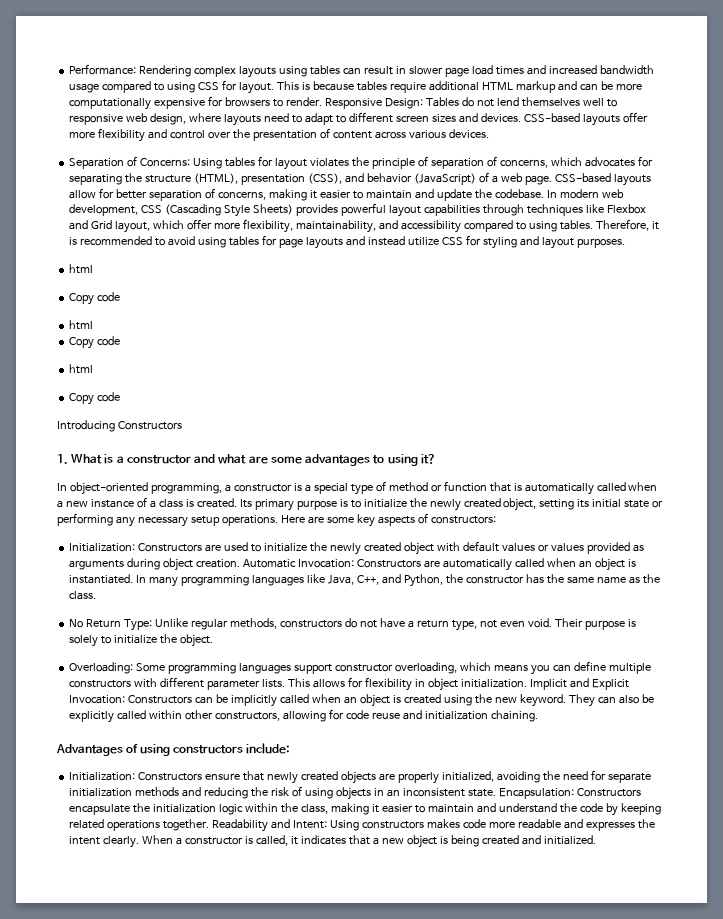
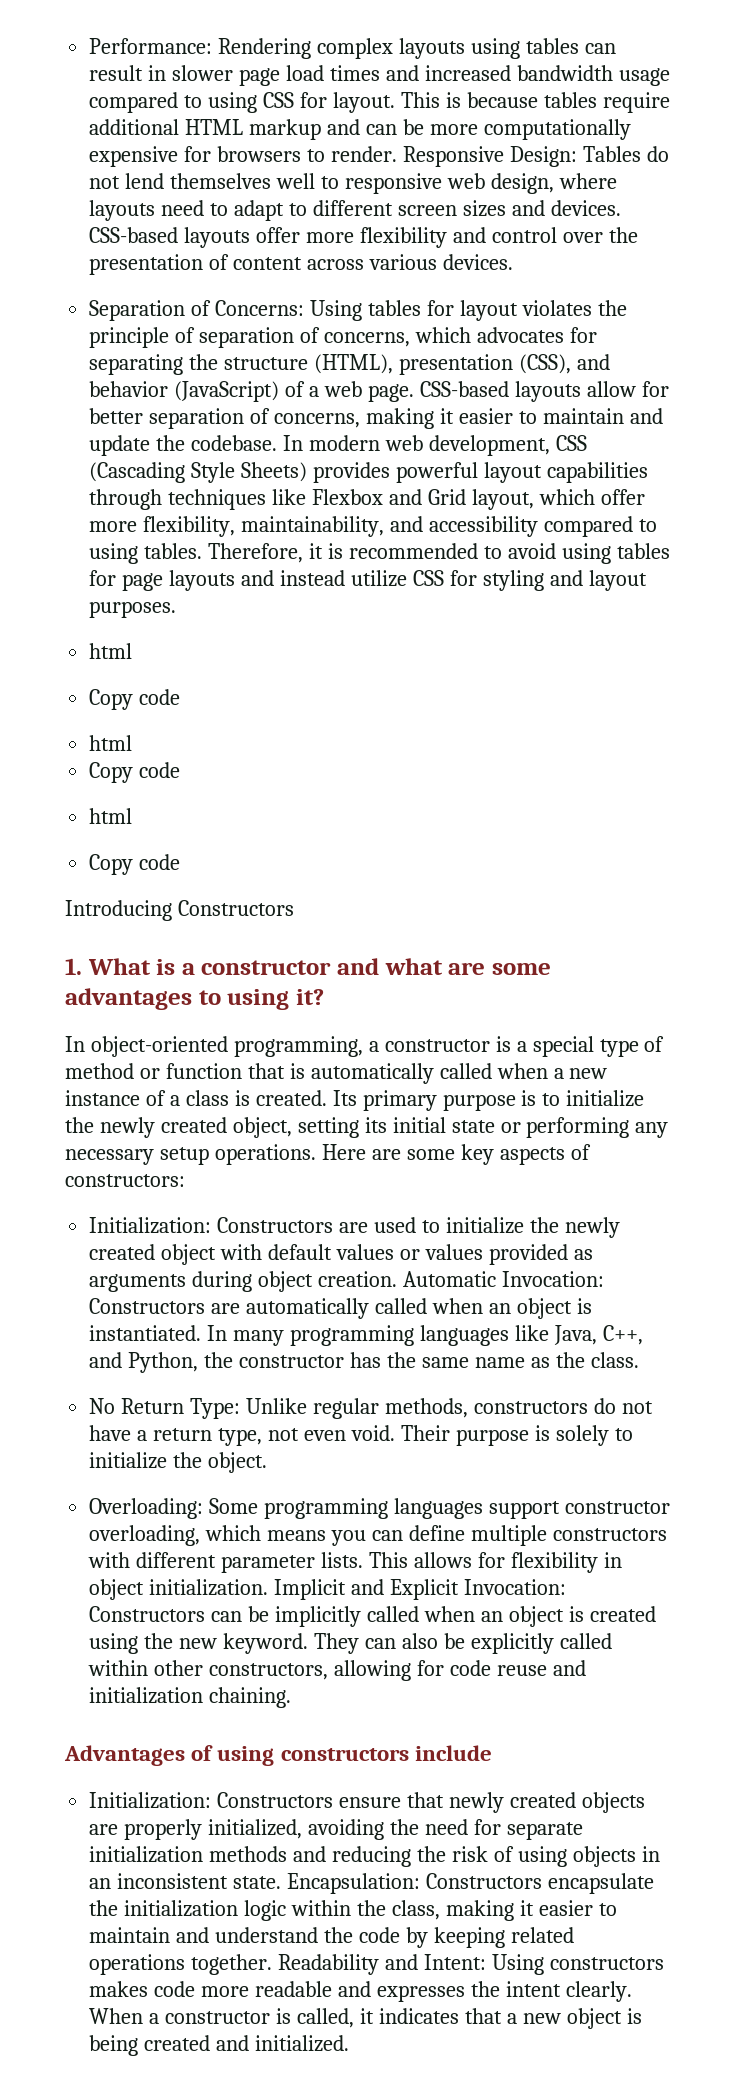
[246,743,291,754] include: -> [414,1745,492,1761] include

